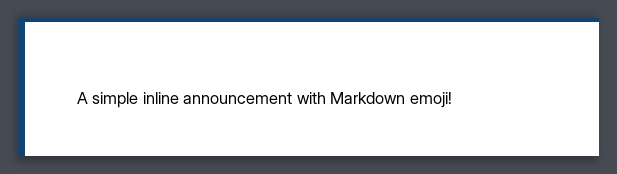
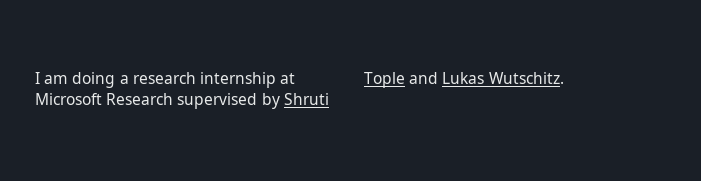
[77,92,452,108] A simple inline announcement with Markdown emoji! -> [35,72,296,88] [35,93,329,109] [364,72,564,88] I am doing a research internship at Microsoft Research supervised by Shruti Tople and Lukas Wutschitz.

